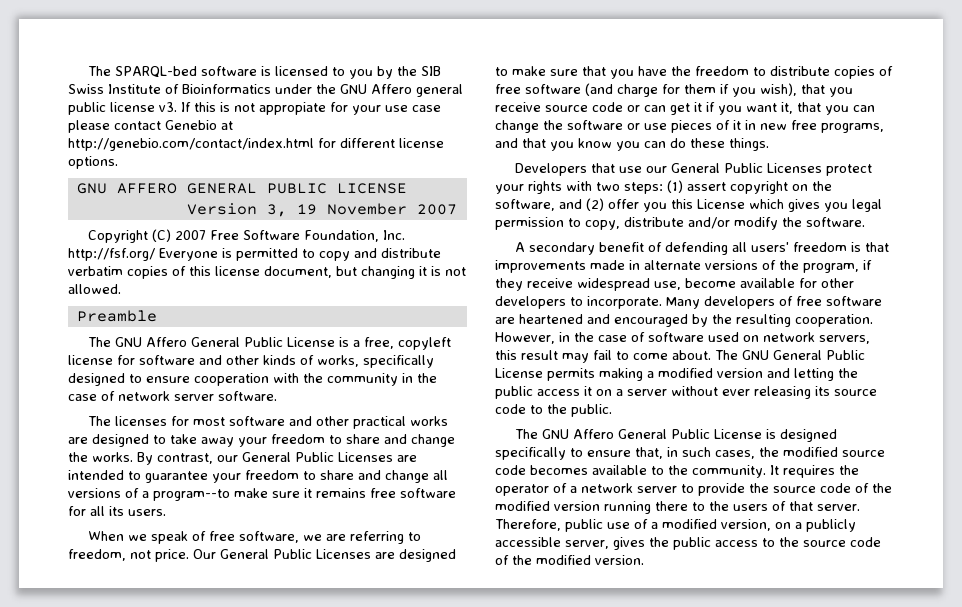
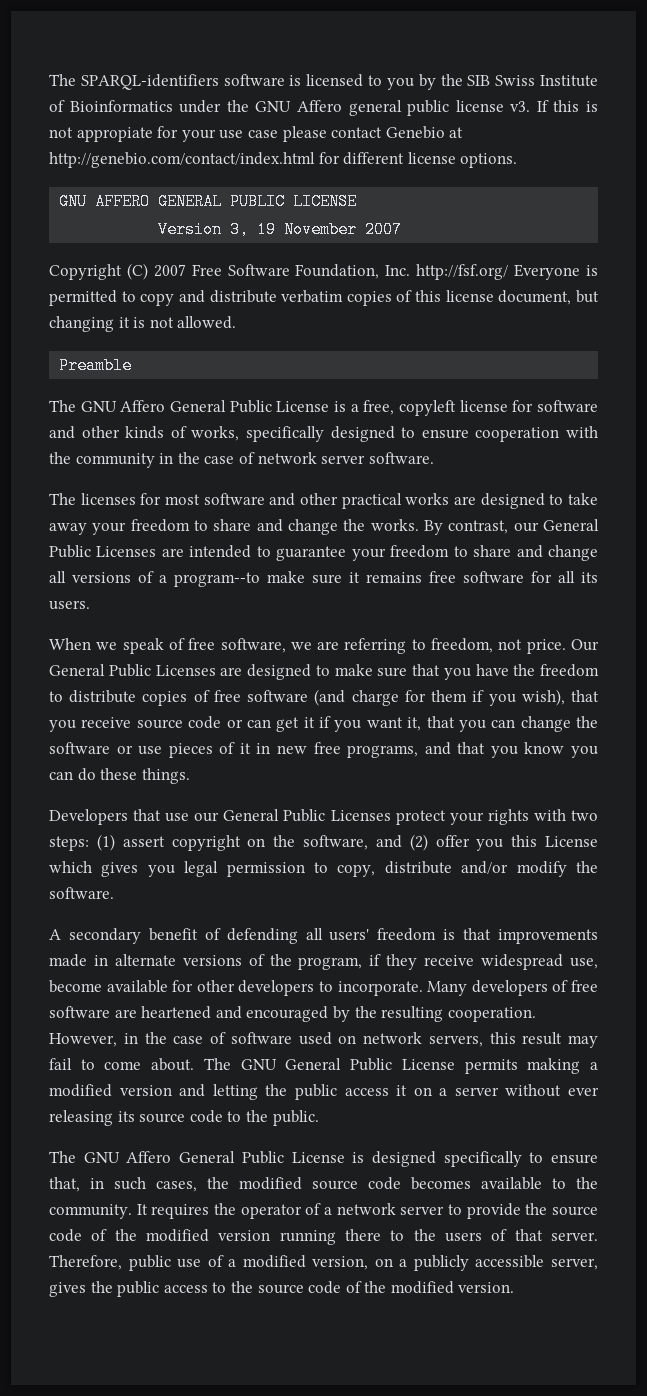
[88,66,198,78] The SPARQL-bed -> [49,74,219,90] The SPARQL-identifiers

